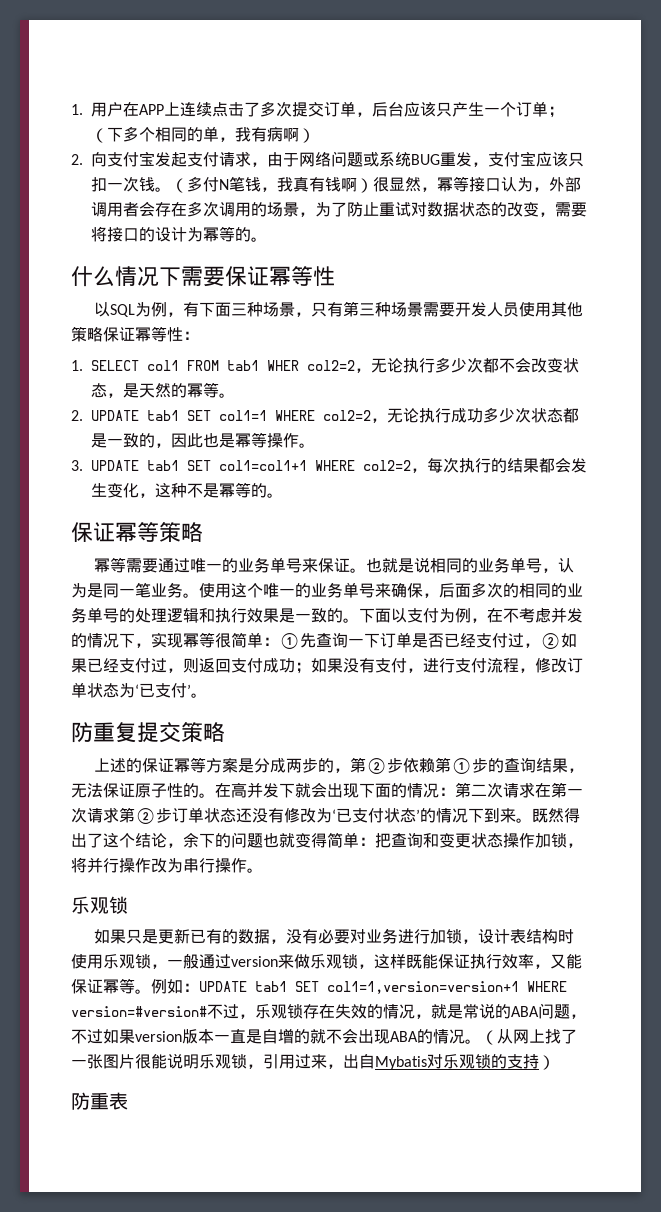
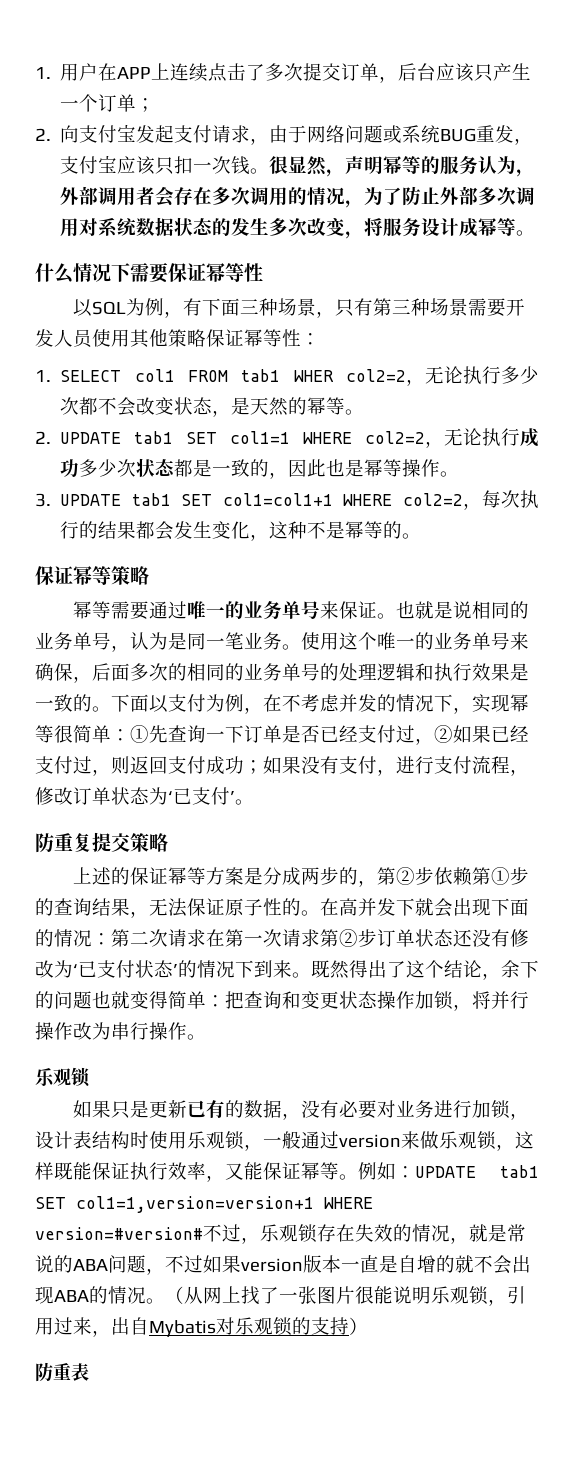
[91,126,315,143] （下多个相同的单，我有病啊） -> (156, 105) none
[171,176,501,193] （多付N笔钱，我真有钱啊）很显然，幂等接口 -> [269,156,479,177] 很显然，声明幂等的服务
[267,202,299,217] 场景 -> [307,187,346,205] 情况
[379,202,587,217] [91,226,251,242] 重试对数据状态的改变，需要将接口的设计为幂等的 -> [440,186,536,205] [60,217,517,239] 外部多次调用对系统数据状态的发生多次改变，将服务设计成幂等

